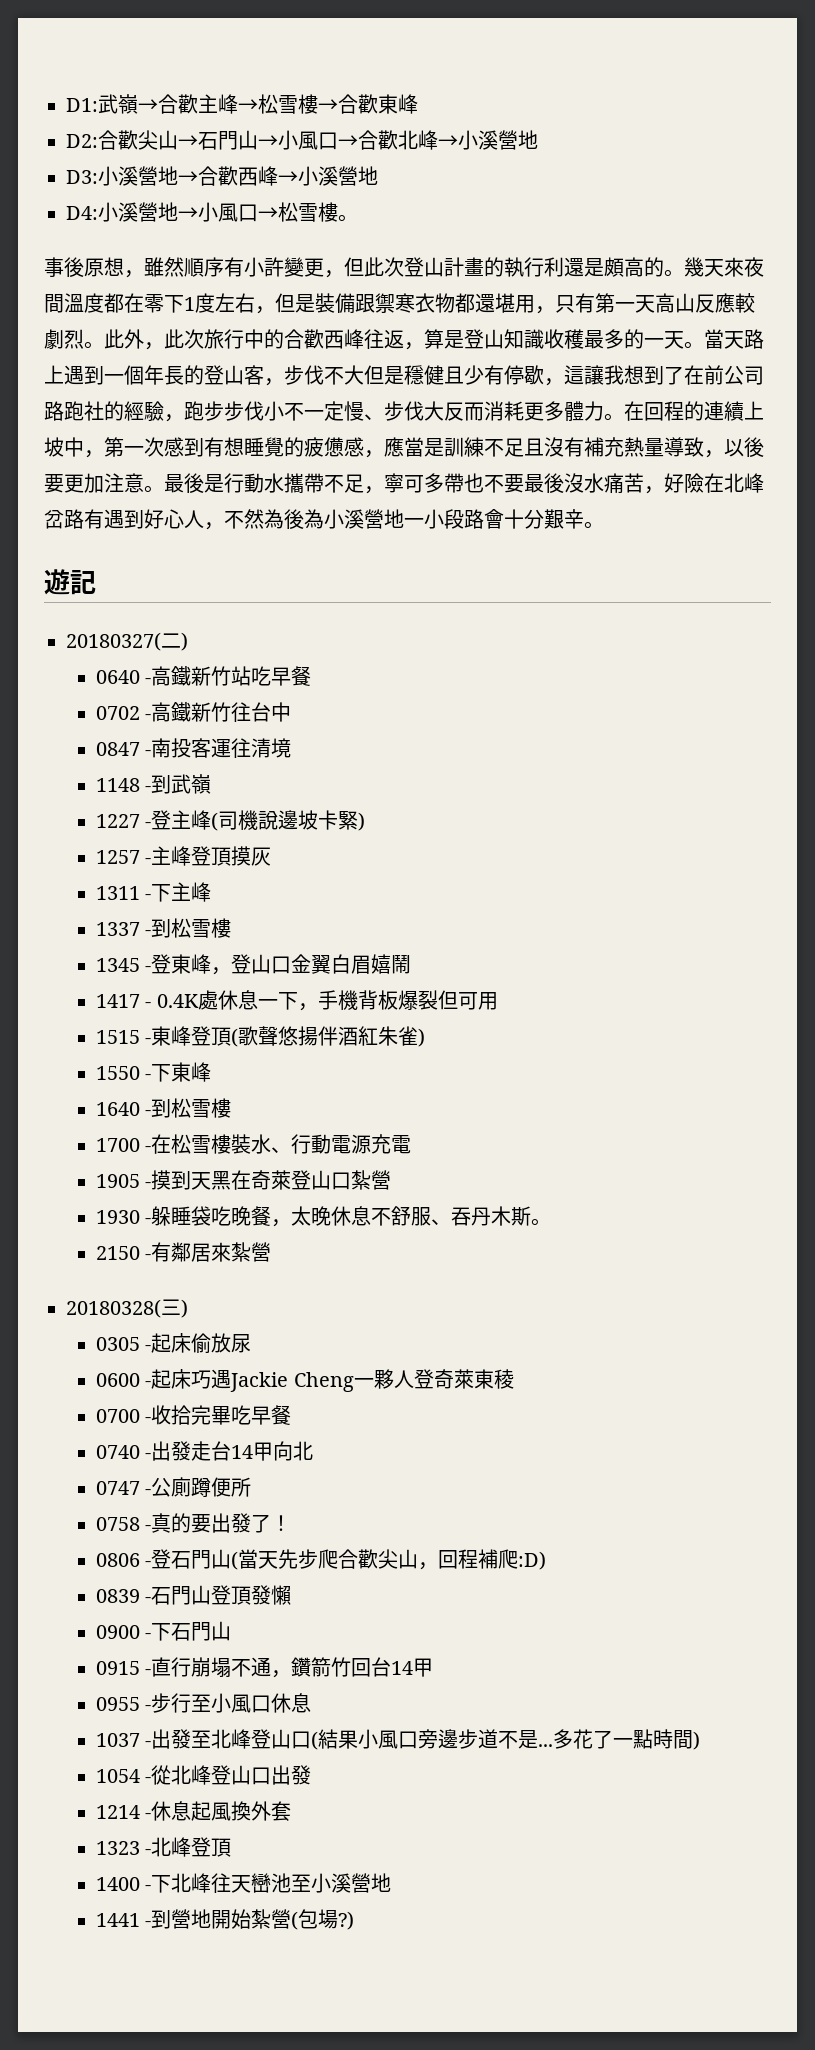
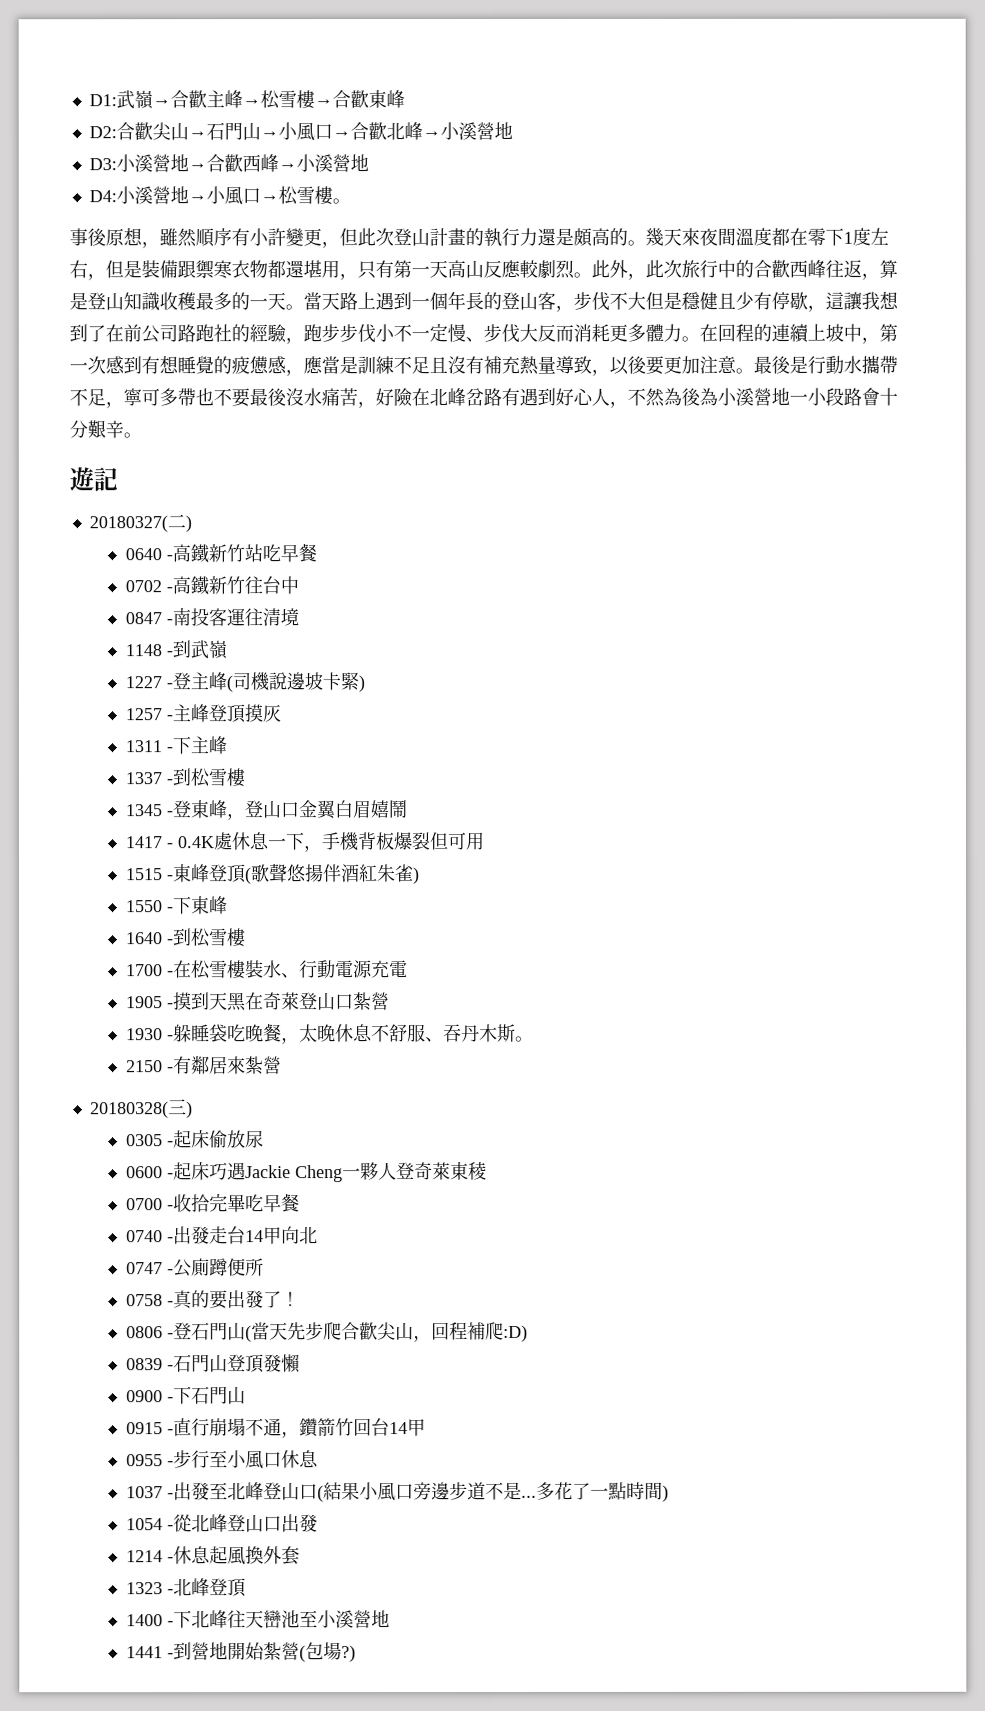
[544,257,564,277] 利 -> [519,227,538,246] 力

